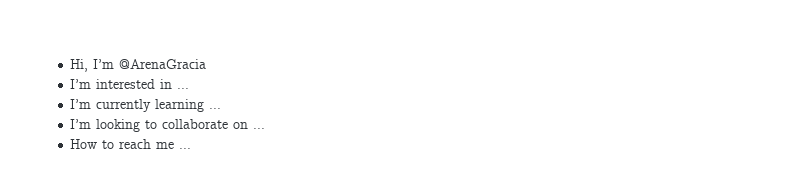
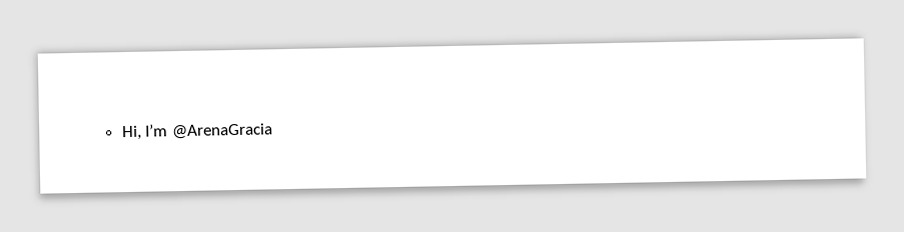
[70,79,190,89] [70,99,222,112] [70,119,266,132] [70,139,192,149] // I’m interested in ... // I’m currently learning ... // I’m looking to collaborate on ... // How to reach me ... -> (273, 131) none

